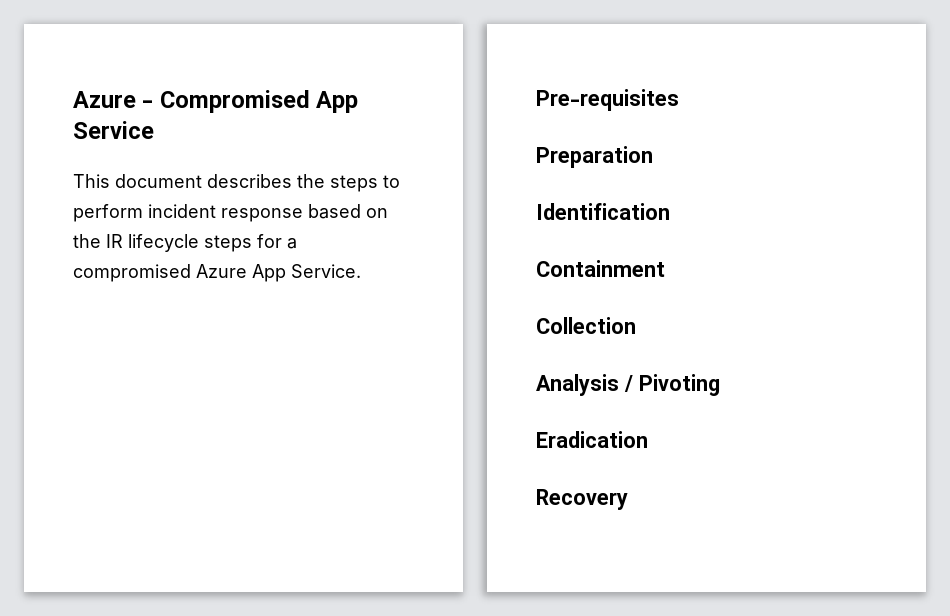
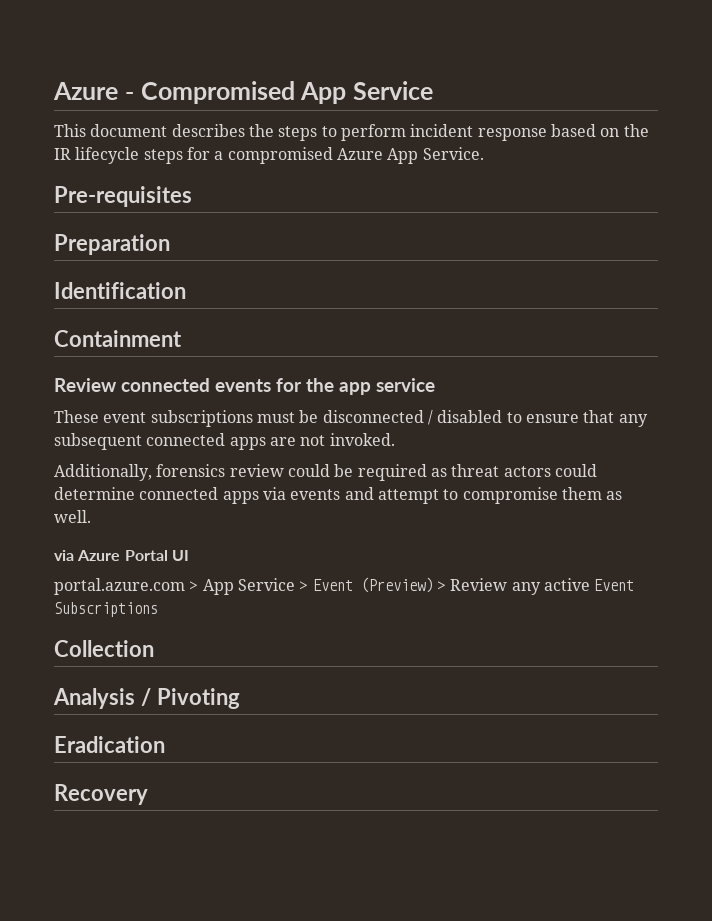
(665, 268) none -> [54,378,435,395] [54,410,648,427] [54,433,395,450] [54,464,597,481] [54,487,623,504] [54,510,91,523] [54,550,189,561] [54,577,635,595] [54,602,158,617] // Review connected events for the app service // These event subscriptions must be disconnected / disabled to ensure that any subsequent connected apps are not invoked. // Additionally, forensics review could be required as threat actors could determine connected apps via events and attempt to compromise them as well. // via Azure Portal UI // portal.azure.com > App Service > Event (Preview) > Review any active Event Subscriptions

